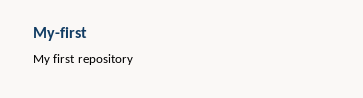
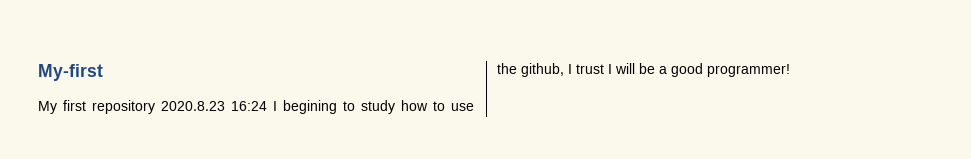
(133, 59) none -> [161,100,474,114] [497,63,790,77] 2020.8.23 16:24 I begining to study how to use the github, I trust I will be a good programmer!

